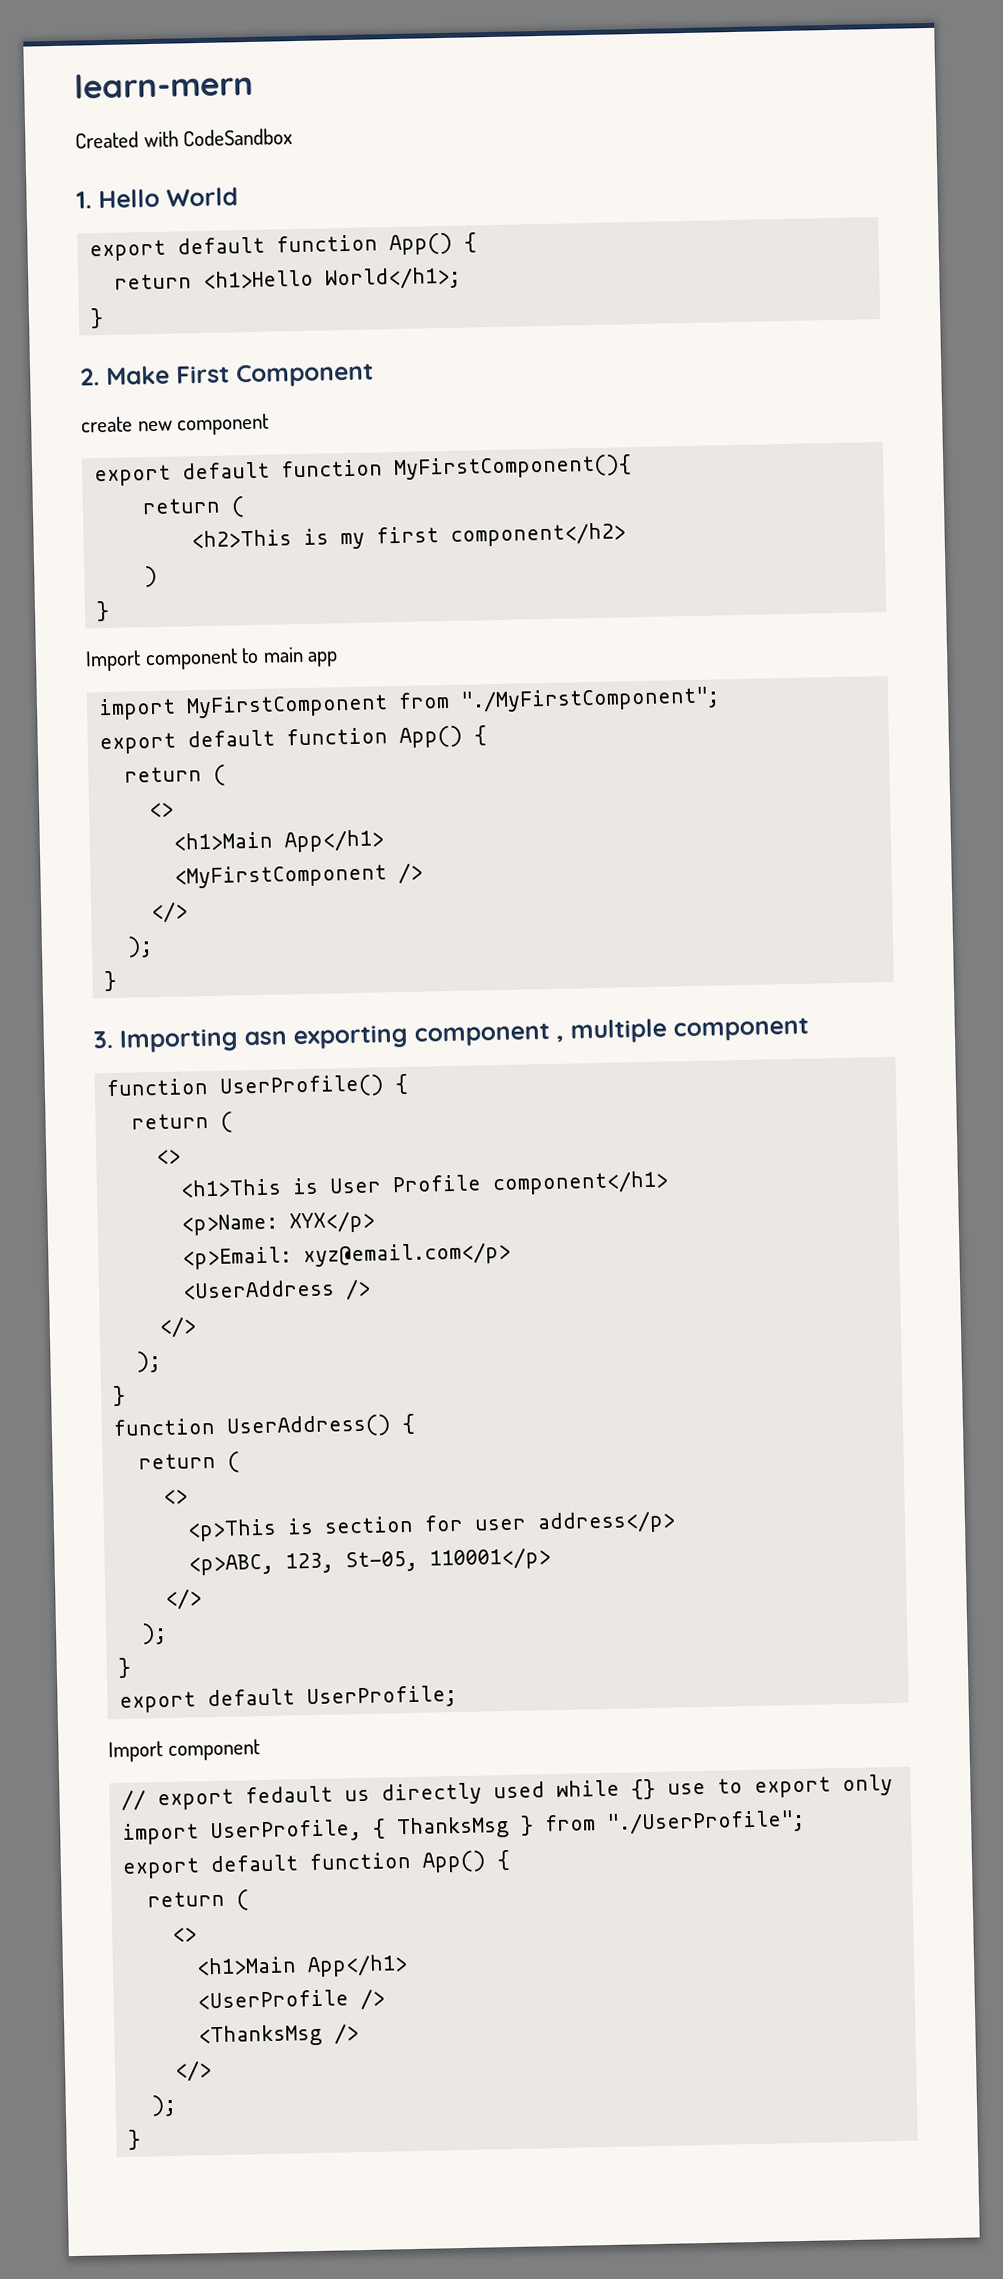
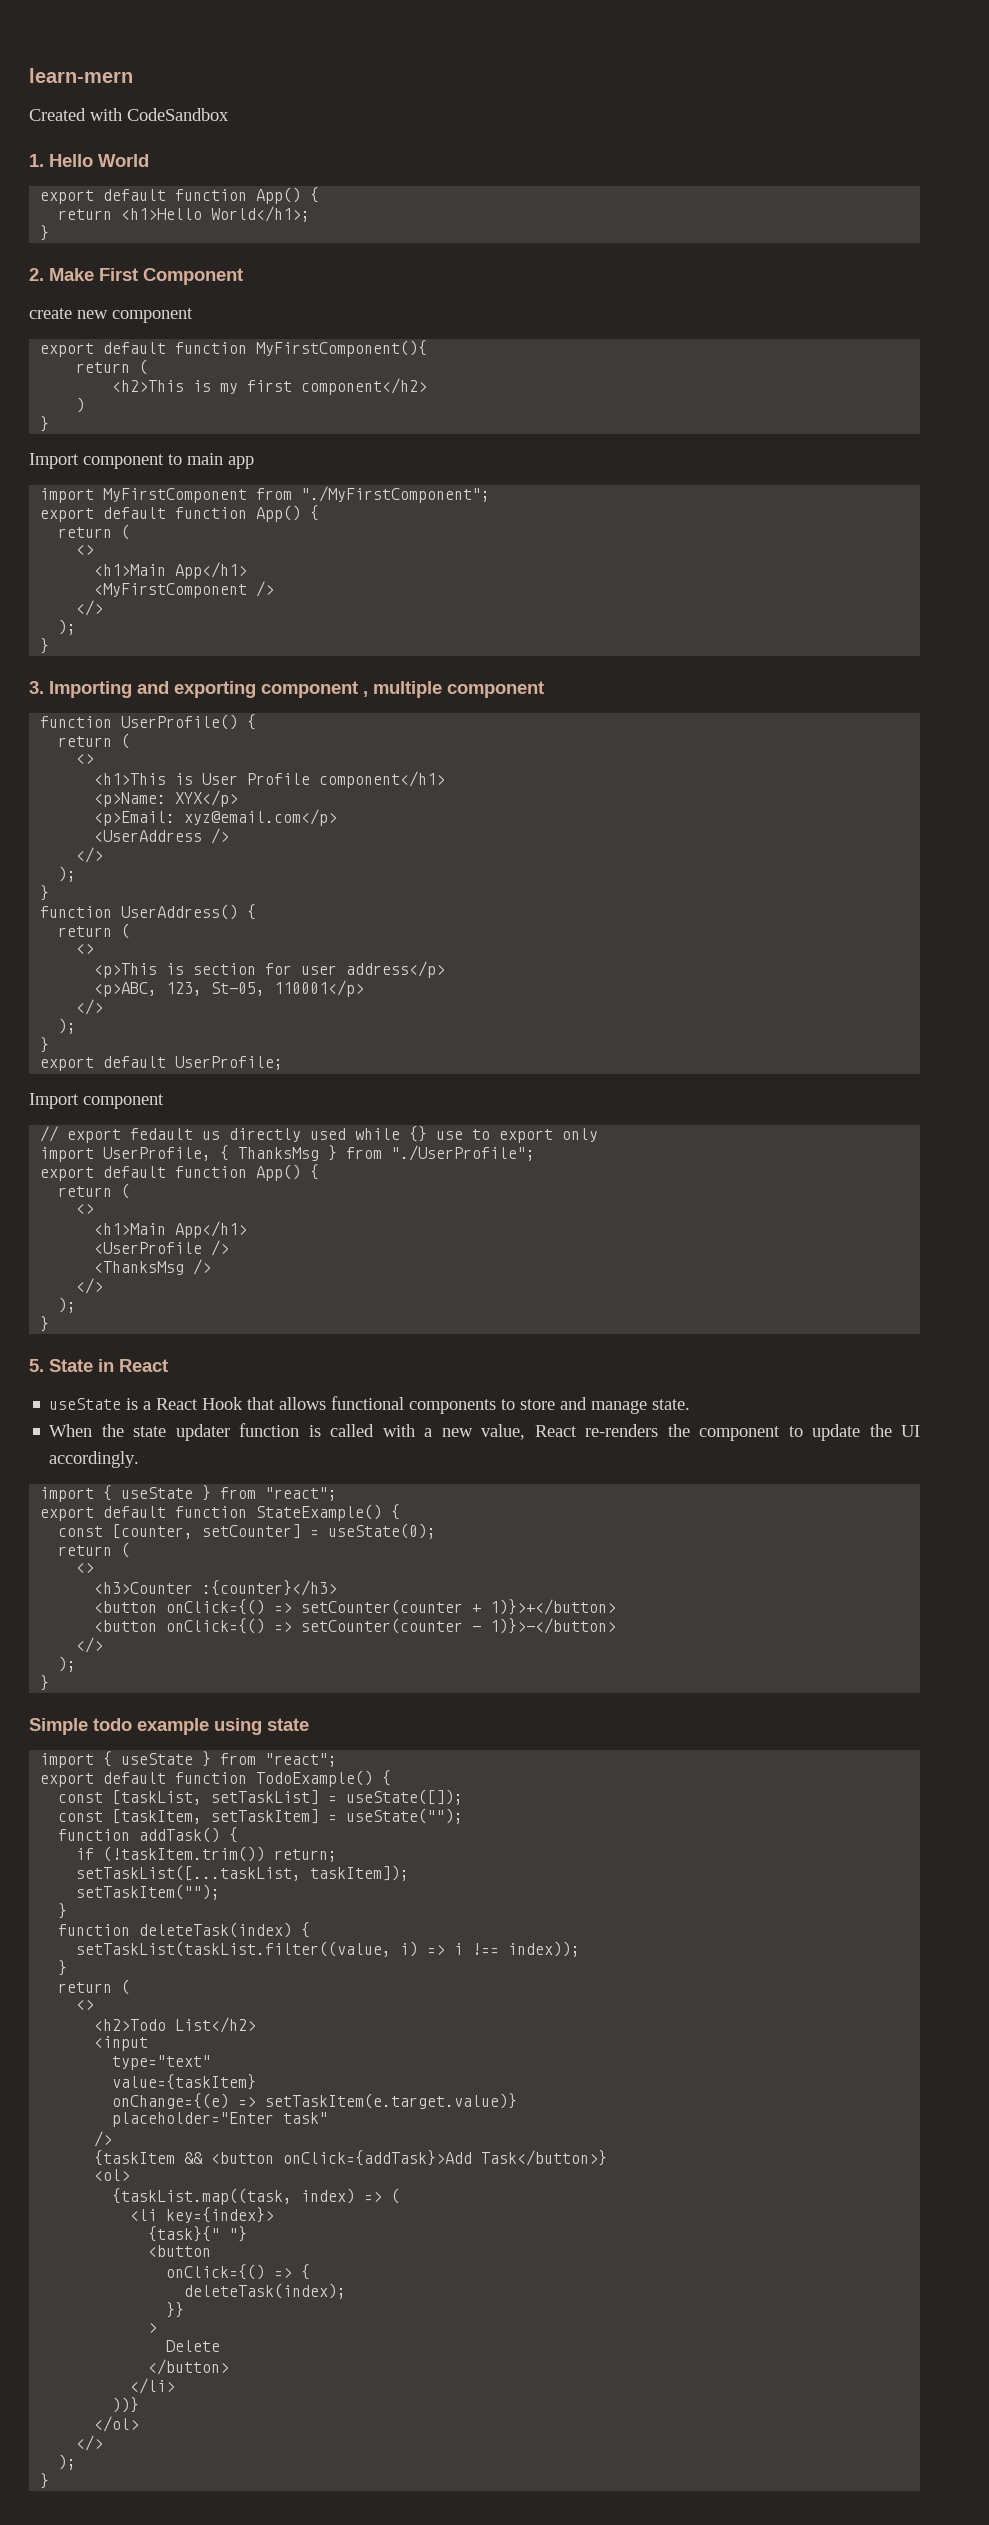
[244,1030,287,1046] asn -> [137,681,169,694] and
(142, 2139) none -> [29,1359,168,1372] [49,1396,691,1414] [49,1423,921,1441] [49,1451,140,1468] [40,1485,338,1502] [40,1504,401,1521] [58,1523,437,1539] [58,1542,131,1558] [76,1563,95,1573] [94,1580,338,1596] [94,1599,617,1615] [94,1618,617,1634] [76,1637,104,1653] [58,1656,77,1672] [40,1675,50,1691] [29,1718,309,1735] [40,1751,338,1768] [40,1770,392,1787] [58,1789,464,1805] [58,1808,464,1824] [58,1827,239,1843] [76,1846,338,1862] [76,1865,410,1881] [76,1884,221,1900] [58,1903,68,1919] [58,1922,311,1938] [76,1941,581,1957] [58,1960,68,1976] [58,1979,131,1995] [76,2000,95,2010] [94,2017,257,2033] [94,2036,149,2051] [112,2055,212,2070] [112,2074,257,2090] [112,2093,518,2109] [112,2112,329,2127] [94,2131,113,2147] [94,2150,608,2166] [94,2169,131,2181] [112,2188,401,2205] [130,2207,275,2223] [148,2226,248,2242] [148,2245,212,2257] [166,2264,311,2280] [184,2283,347,2299] [166,2302,185,2318] [148,2323,158,2333] [166,2340,221,2352] [148,2359,230,2375] [130,2378,176,2394] [112,2397,140,2413] [94,2416,140,2432] [76,2435,104,2451] [58,2454,77,2470] [40,2473,50,2489] // 5. State in React // useState is a React Hook that allows functional components to store and manage state. // When the state updater function is called with a new value, React re-renders the component to update the UI accordingly. // import { useState } from "react"; // export default function StateExample() { // const [counter, setCounter] = useState(0); // return ( // <> // <h3>Counter :{counter}</h3> // <button onClick={() => setCounter(counter + 1)}>+</button> // <button onClick={() => setCounter(counter - 1)}>-</button> // </> // ); // } // Simple todo example using state // import { useState } from "react"; // export default function TodoExample() { // const [taskList, setTaskList] = useState([]); // const [taskItem, setTaskItem] = useState(""); // function addTask() { // if (!taskItem.trim()) return; // setTaskList([...taskList, taskItem]); // setTaskItem(""); // } // function deleteTask(index) { // setTaskList(taskList.filter((value, i) => i !== index)); // } // return ( // <> // <h2>Todo List</h2> // <input // type="text" // value={taskItem} // onChange={(e) => setTaskItem(e.target.value)} // placeholder="Enter task" // /> // {taskItem && <button onClick={addTask}>Add Task</button>} // <ol> // {taskList.map((task, index) => ( // <li key={index}> // {task}{" "} // <button // onClick={() => { // deleteTask(index); // }} // > // Delete // </button> // </li> // ))} // </ol> // </> // ); // }

